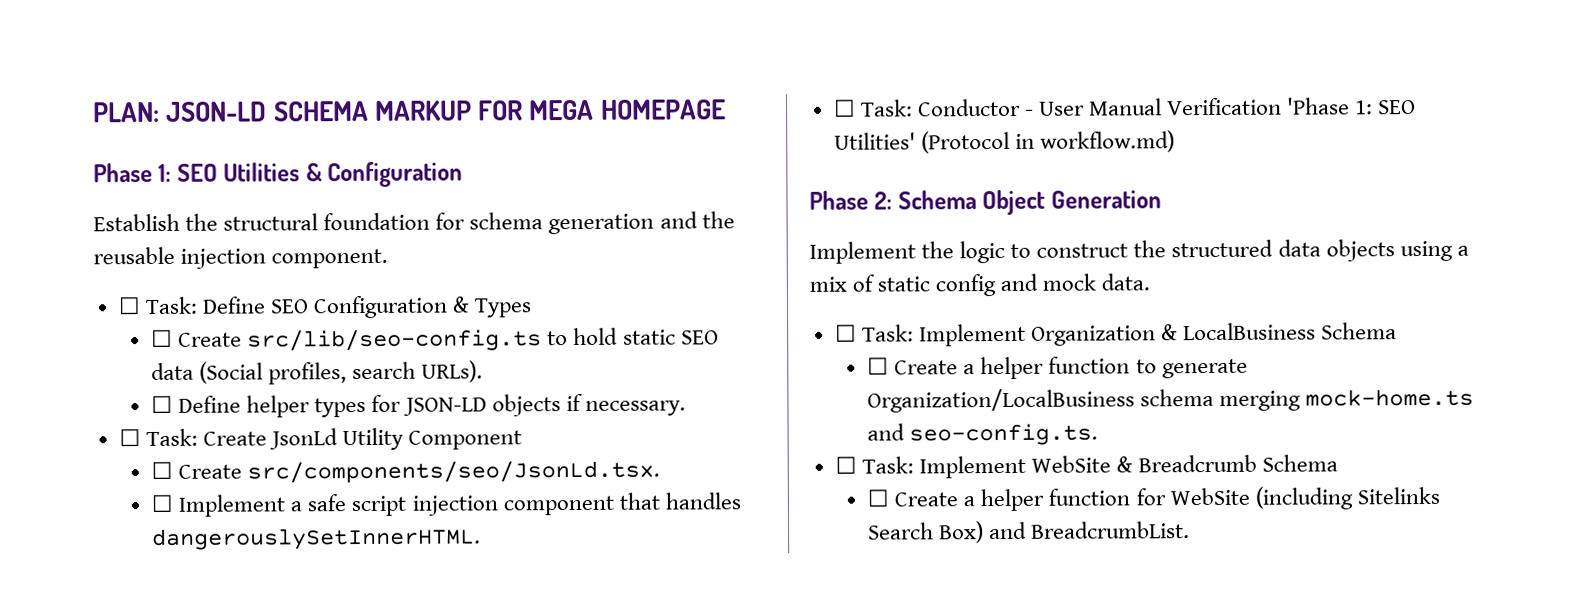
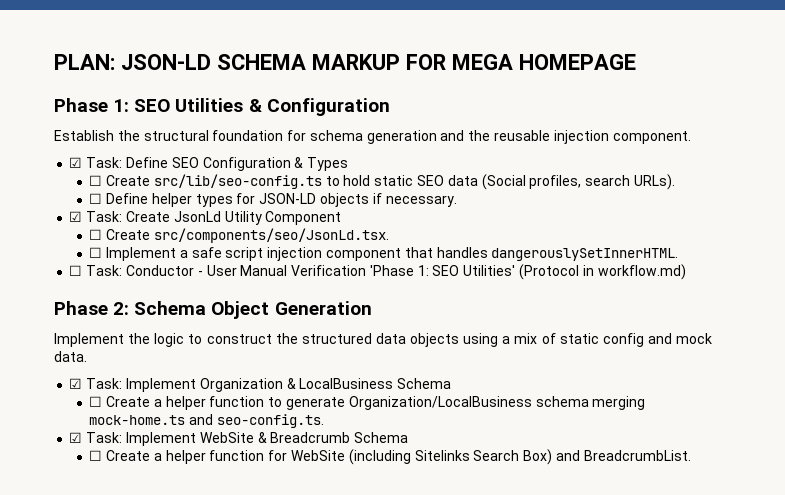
[117,297,141,315] ☐ -> [69,157,83,168] ☑
[118,429,141,447] ☐ -> [69,211,83,222] ☑
[834,324,857,342] ☐ -> [69,378,83,389] ☑
[834,456,857,474] ☐ -> [69,432,83,443] ☑

